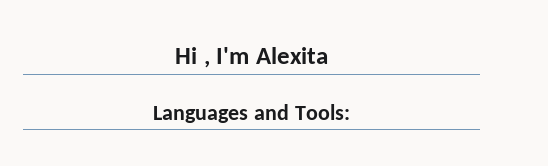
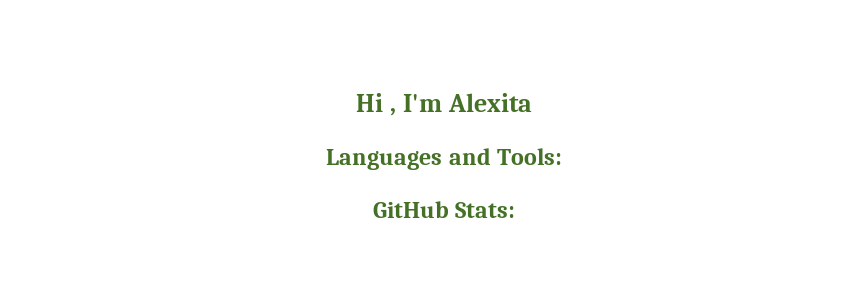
(350, 112) none -> [372,201,516,218] // GitHub Stats:

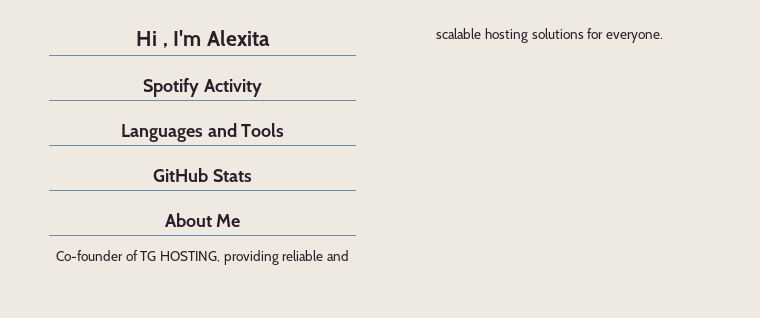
(533, 102) none -> [143,78,262,97] // Spotify Activity
[496,148,562,165] Tools: -> [241,123,285,137] Tools
[455,202,516,218] Stats: -> [212,169,252,182] [164,213,241,227] [56,250,349,265] [436,28,663,43] Stats // About Me // Co-founder of TG HOSTING, providing reliable and scalable hosting solutions for everyone.

